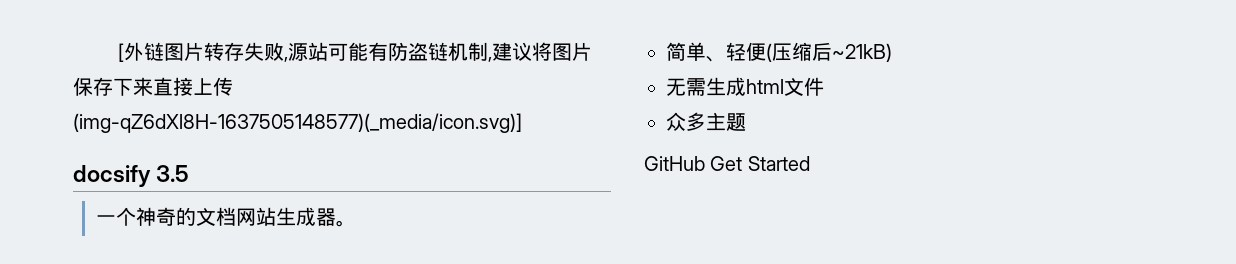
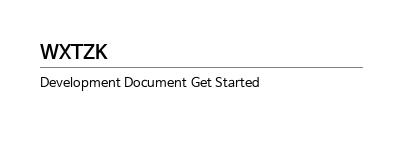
[117,42,592,62] [73,77,233,96] [73,113,522,133] [73,165,190,187] [96,207,357,227] [666,42,892,62] [666,77,824,96] [666,112,746,131] [644,156,705,171] [外链图片转存失败,源站可能有防盗链机制,建议将图片保存下来直接上传(img-qZ6dXl8H-1637505148577)(_media/icon.svg)] // docsify 3.5 // 一个神奇的文档网站生成器。 // 简单、轻便(压缩后~21kB) // 无需生成html文件 // 众多主题 // GitHub -> [40,44,108,59] [40,77,188,91] WXTZK // Development Document

